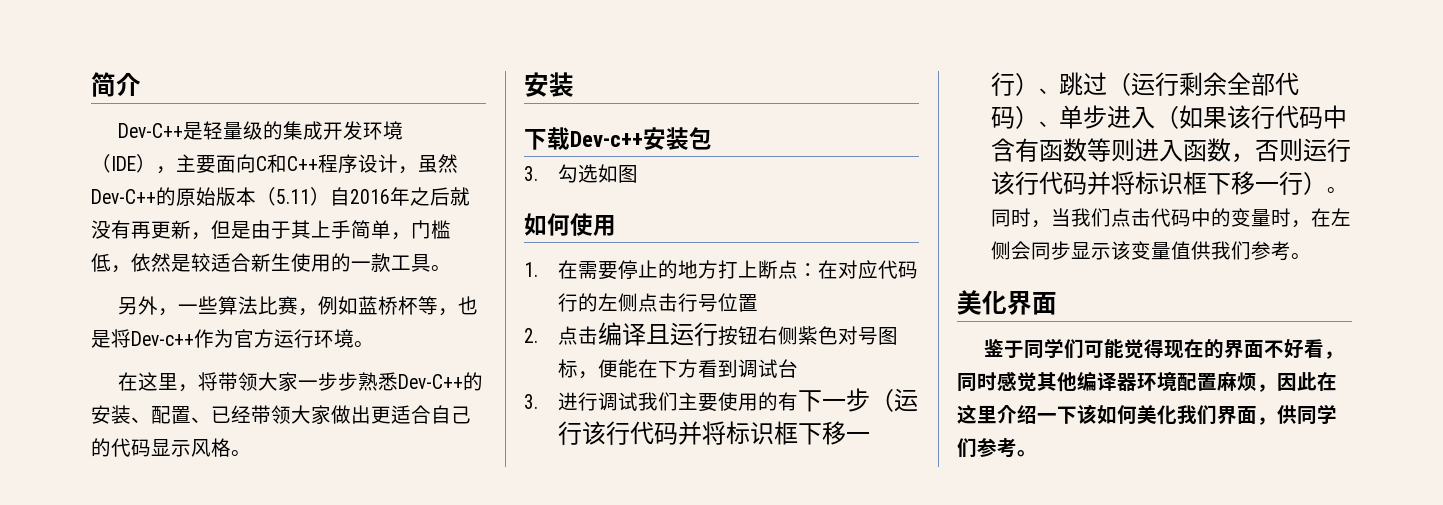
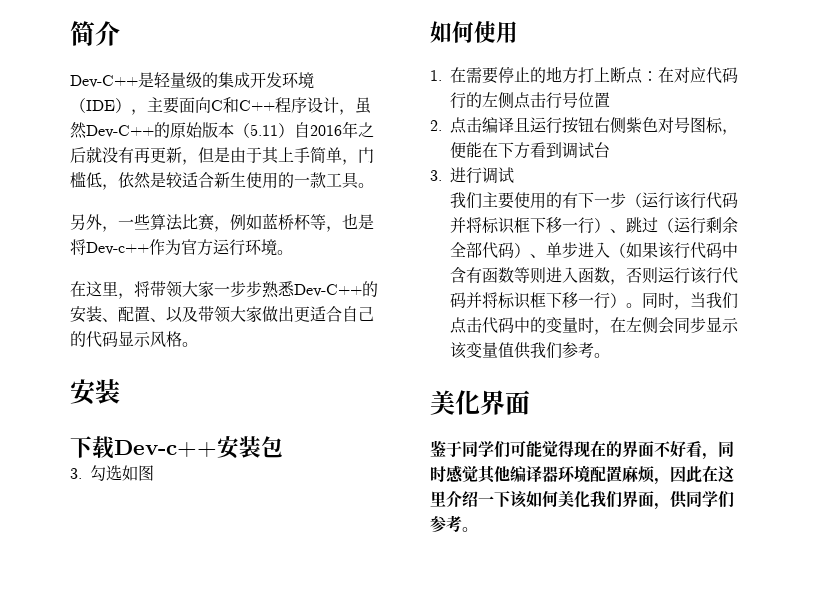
[211,405,251,423] 已经 -> [166,306,198,323] 以及
(638, 401) none -> (514, 175) //

